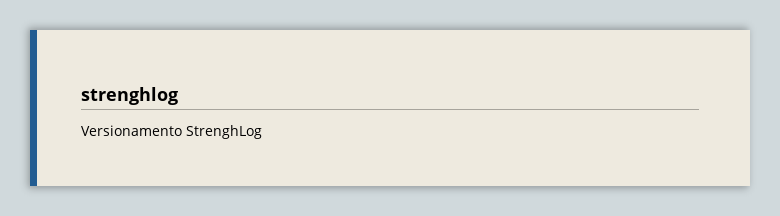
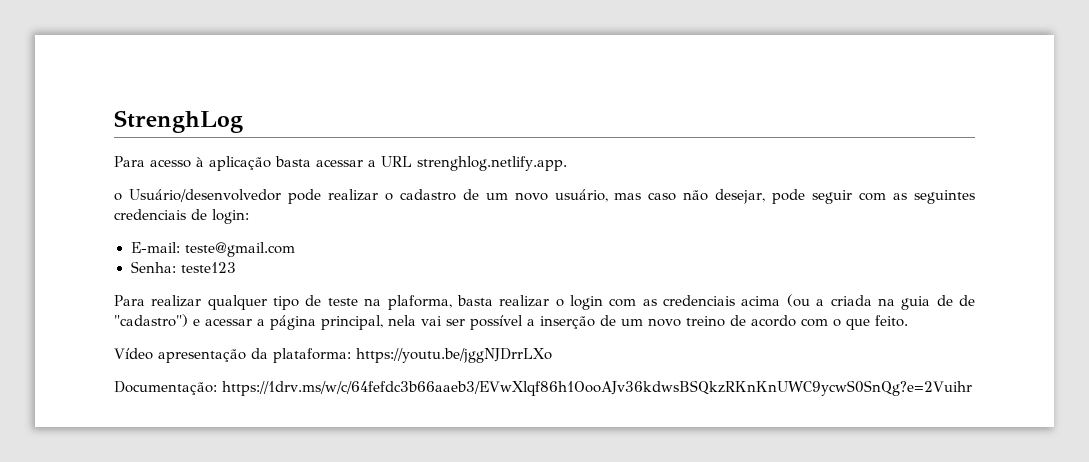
[81,87,178,105] [81,125,262,139] strenghlog // Versionamento StrenghLog -> [114,110,243,133] [114,156,567,171] [114,189,976,204] [114,209,249,224] [130,242,295,257] [130,261,236,273] [114,294,976,310] [114,314,908,330] [114,348,552,363] [114,380,972,396] StrenghLog // Para acesso à aplicação basta acessar a URL strenghlog.netlify.app. // o Usuário/desenvolvedor pode realizar o cadastro de um novo usuário, mas caso não desejar, pode seguir com as seguintes credenciais de login: // E-mail: teste@gmail.com // Senha: teste123 // Para realizar qualquer tipo de teste na plaforma, basta realizar o login com as credenciais acima (ou a criada na guia de de "cadastro") e acessar a página principal, nela vai ser possível a inserção de um novo treino de acordo com o que feito. // Vídeo apresentação da plataforma: https://youtu.be/jggNJDrrLXo // Documentação: https://1drv.ms/w/c/64fefdc3b66aaeb3/EVwXlqf86h1OooAJv36kdwsBSQkzRKnKnUWC9ycwS0SnQg?e=2Vuihr

